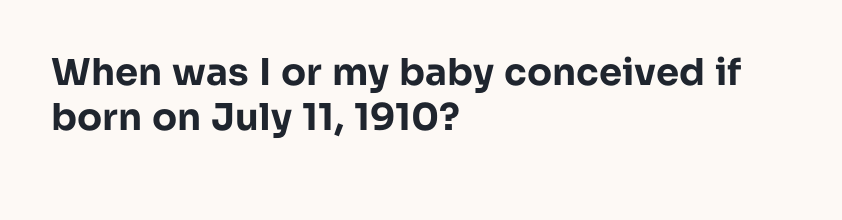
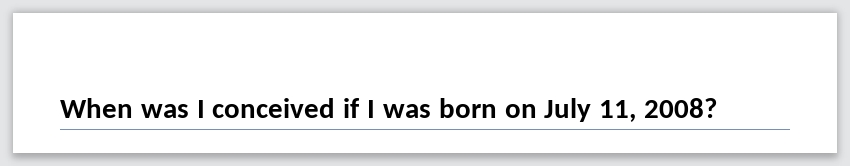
[280,56,741,94] or my baby conceived if -> [212,98,431,118] conceived if I was
[353,102,460,131] 1910? -> [644,98,718,118] 2008?

